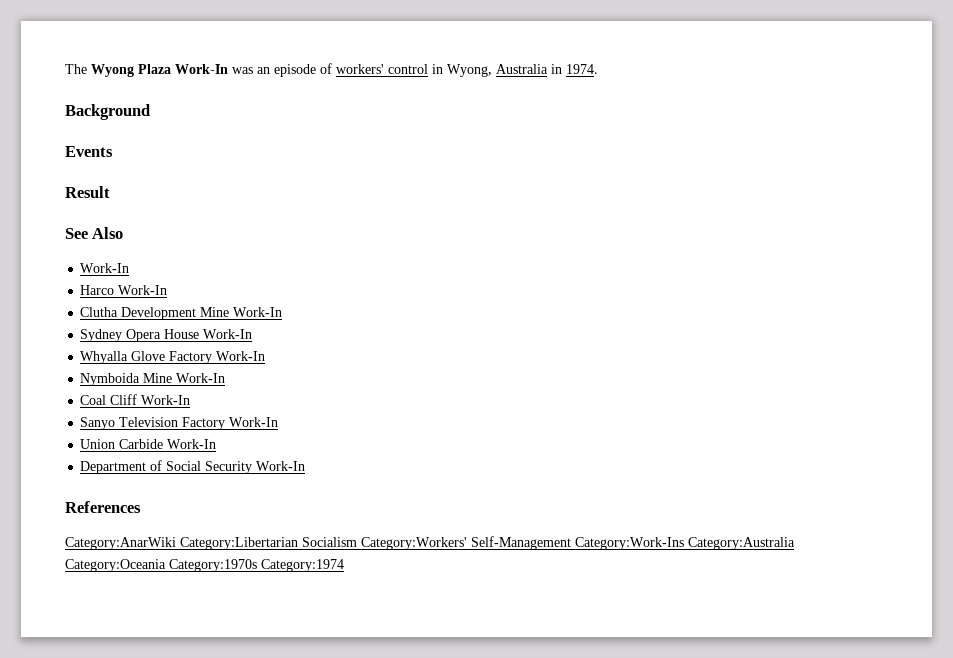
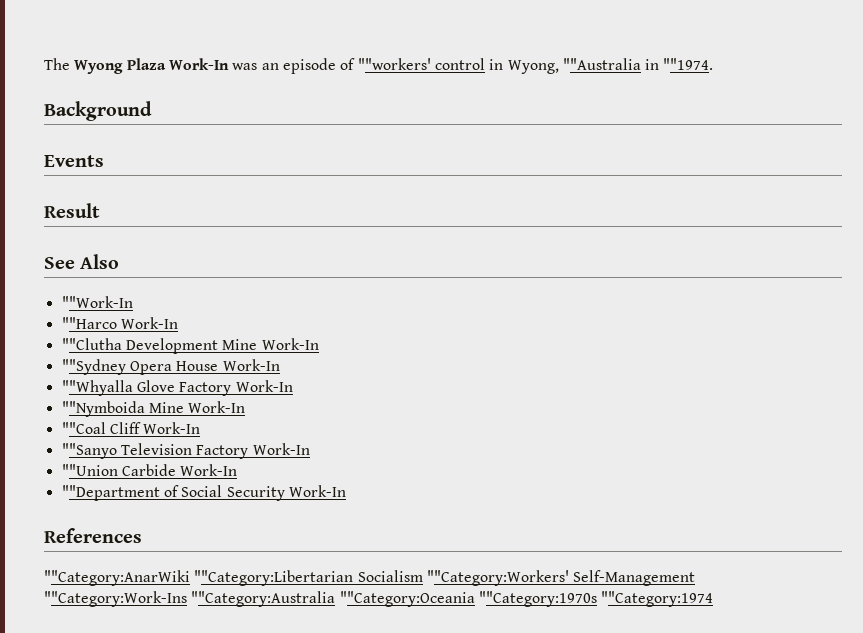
[336,64,384,74] workers' -> [357,58,431,70] ""workers'
[496,64,598,74] Australia in 1974. -> [562,58,714,70] ""Australia in ""1974.
[80,263,130,273] [80,285,168,295] [80,307,119,317] Work-In // Harco Work-In // Clutha -> [61,296,133,308] [61,317,178,329] [61,338,122,350] ""Work-In // ""Harco Work-In // ""Clutha
[80,329,123,342] Sydney -> [61,359,126,375] ""Sydney
[80,351,129,364] Whyalla -> [61,380,133,396] ""Whyalla
[80,373,226,386] [80,395,107,405] Nymboida Mine Work-In // Coal -> [61,401,246,417] [61,422,106,434] ""Nymboida Mine Work-In // ""Coal
[80,417,116,430] Sanyo -> [61,443,117,459] ""Sanyo
[80,439,116,449] Union -> [61,464,118,476] ""Union
[80,461,147,474] Department -> [61,485,160,501] ""Department
[65,536,795,550] [65,559,344,572] Category:AnarWiki Category:Libertarian Socialism Category:Workers' Self-Management Category:Work-Ins Category:Australia Category:Oceania Category:1970s Category:1974 -> [44,570,696,586] [44,591,714,607] ""Category:AnarWiki ""Category:Libertarian Socialism ""Category:Workers' Self-Management ""Category:Work-Ins ""Category:Australia ""Category:Oceania ""Category:1970s ""Category:1974

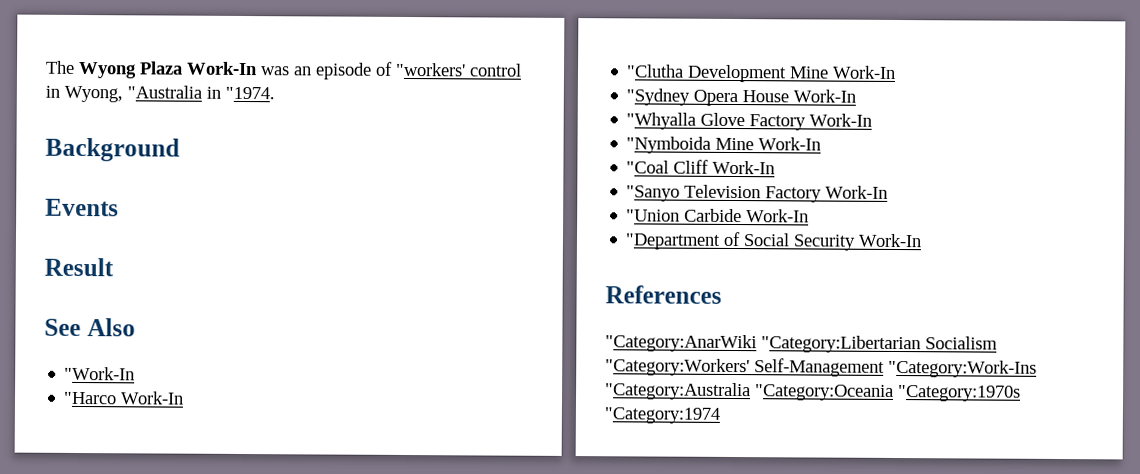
[357,58,431,70] ""workers' -> [395,62,466,77] "workers'
[562,58,714,70] ""Australia in ""1974. -> [127,85,275,100] "Australia in "1974.
[61,296,133,308] [61,317,178,329] [61,338,122,350] ""Work-In // ""Harco Work-In // ""Clutha -> [64,366,136,381] [63,391,185,405] [626,64,685,78] "Work-In // "Harco Work-In // "Clutha
[61,359,126,375] ""Sydney -> [626,88,691,106] "Sydney
[61,380,133,396] ""Whyalla -> [626,112,697,130] "Whyalla
[61,401,246,417] [61,422,106,434] ""Nymboida Mine Work-In // ""Coal -> [626,136,822,154] [626,160,670,174] "Nymboida Mine Work-In // "Coal
[61,443,117,459] ""Sanyo -> [626,185,681,202] "Sanyo
[61,464,118,476] ""Union -> [626,209,681,222] "Union
[61,485,160,501] ""Department -> [625,233,722,250] "Department
[44,570,696,586] [44,591,714,607] ""Category:AnarWiki ""Category:Libertarian Socialism ""Category:Workers' Self-Management ""Category:Work-Ins ""Category:Australia ""Category:Oceania ""Category:1970s ""Category:1974 -> [605,334,998,354] [605,358,1037,378] [605,382,1021,402] [604,407,720,424] "Category:AnarWiki "Category:Libertarian Socialism "Category:Workers' Self-Management "Category:Work-Ins "Category:Australia "Category:Oceania "Category:1970s "Category:1974

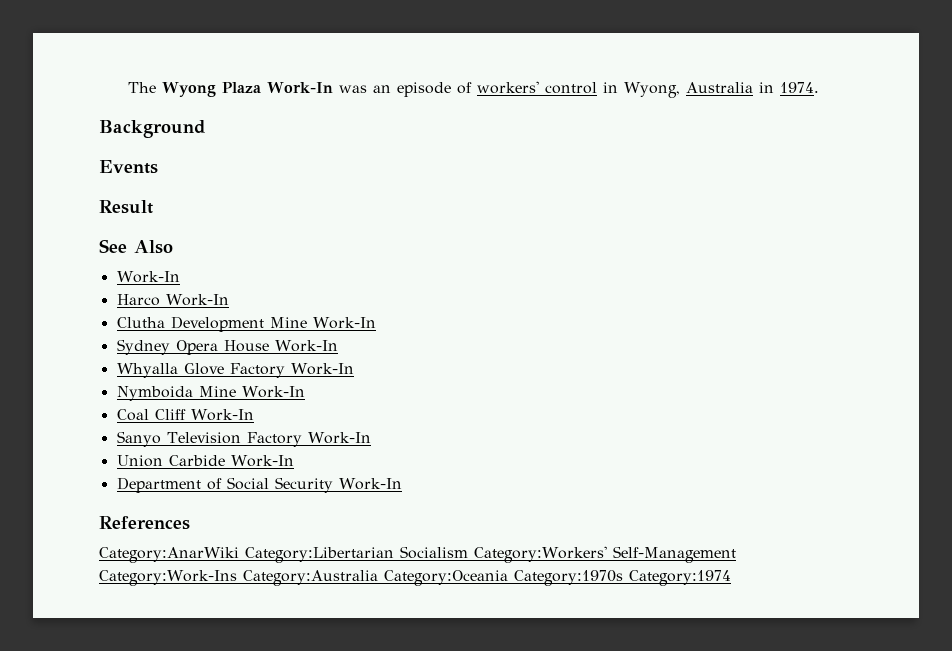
[395,62,466,77] "workers' -> [476,81,539,94] workers'
[127,85,275,100] "Australia in "1974. -> [685,82,819,93] Australia in 1974.
[64,366,136,381] [63,391,185,405] [626,64,685,78] "Work-In // "Harco Work-In // "Clutha -> [116,271,180,283] [116,294,229,306] [116,317,165,328] Work-In // Harco Work-In // Clutha
[626,88,691,106] "Sydney -> [116,339,170,355] Sydney
[626,112,697,130] "Whyalla -> [116,363,178,378] Whyalla
[626,136,822,154] [626,160,670,174] "Nymboida Mine Work-In // "Coal -> [116,386,305,401] [116,409,149,421] Nymboida Mine Work-In // Coal
[626,185,681,202] "Sanyo -> [116,431,161,447] Sanyo
[626,209,681,222] "Union -> [116,455,163,467] Union
[625,233,722,250] "Department -> [116,477,201,493] Department
[605,334,998,354] [605,358,1037,378] [605,382,1021,402] [604,407,720,424] "Category:AnarWiki "Category:Libertarian Socialism "Category:Workers' Self-Management "Category:Work-Ins "Category:Australia "Category:Oceania "Category:1970s "Category:1974 -> [99,546,736,563] [99,570,731,586] Category:AnarWiki Category:Libertarian Socialism Category:Workers' Self-Management Category:Work-Ins Category:Australia Category:Oceania Category:1970s Category:1974

